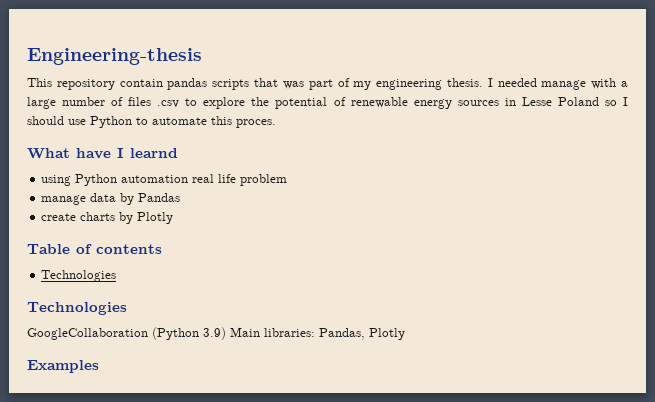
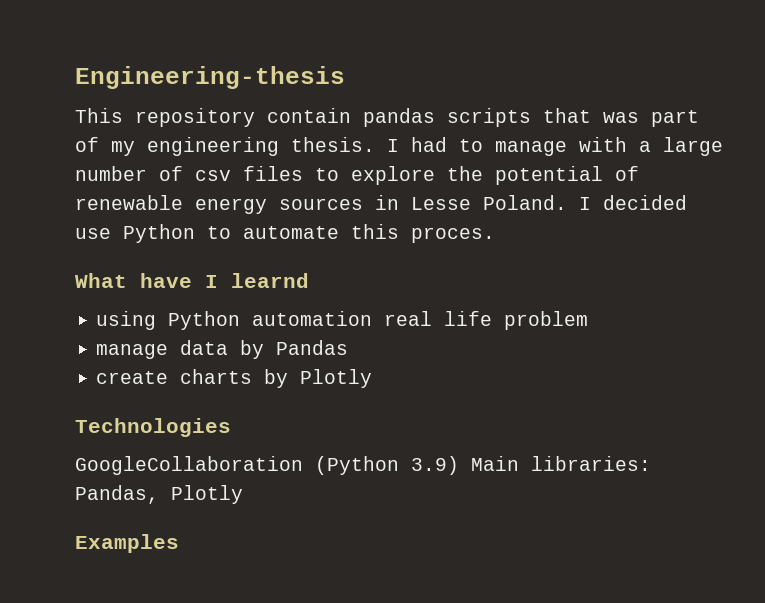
[497,78,537,87] needed -> [411,137,483,152] had to
[128,97,180,108] files .csv -> [195,166,303,181] csv files
[557,97,628,106] [27,116,64,125] Poland so I should -> [483,195,687,210] Poland. I decided
[27,244,162,254] [41,270,117,282] // Table of contents // Technologies -> (373, 378) none

